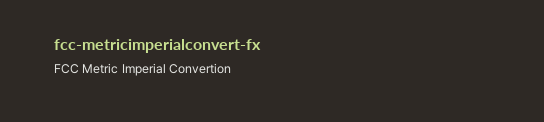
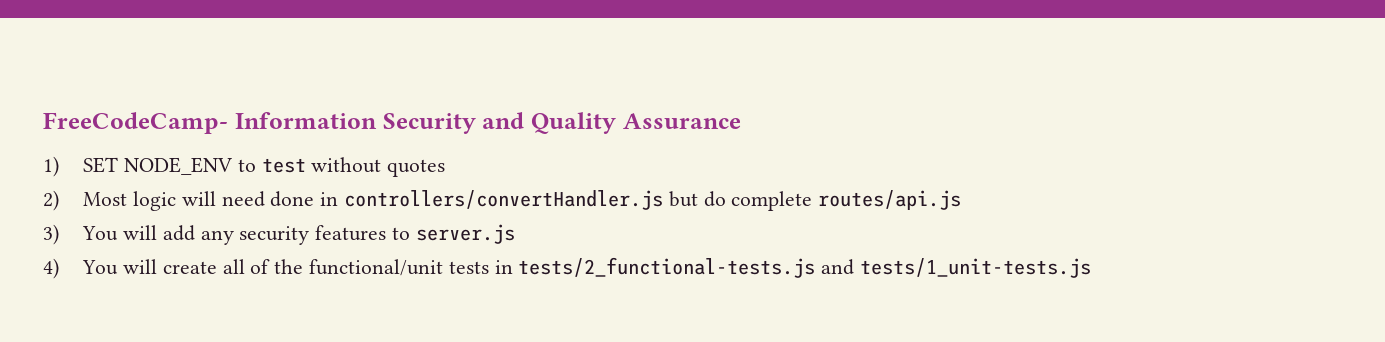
[54,39,261,53] [54,63,232,76] fcc-metricimperialconvert-fx // FCC Metric Imperial Convertion -> [43,112,741,134] [43,156,446,177] [43,190,962,211] [43,224,515,245] [43,257,1092,279] FreeCodeCamp- Information Security and Quality Assurance // 1) SET NODE_ENV to test without quotes // 2) Most logic will need done in controllers/convertHandler.js but do complete routes/api.js // 3) You will add any security features to server.js // 4) You will create all of the functional/unit tests in tests/2_functional-tests.js and tests/1_unit-tests.js

